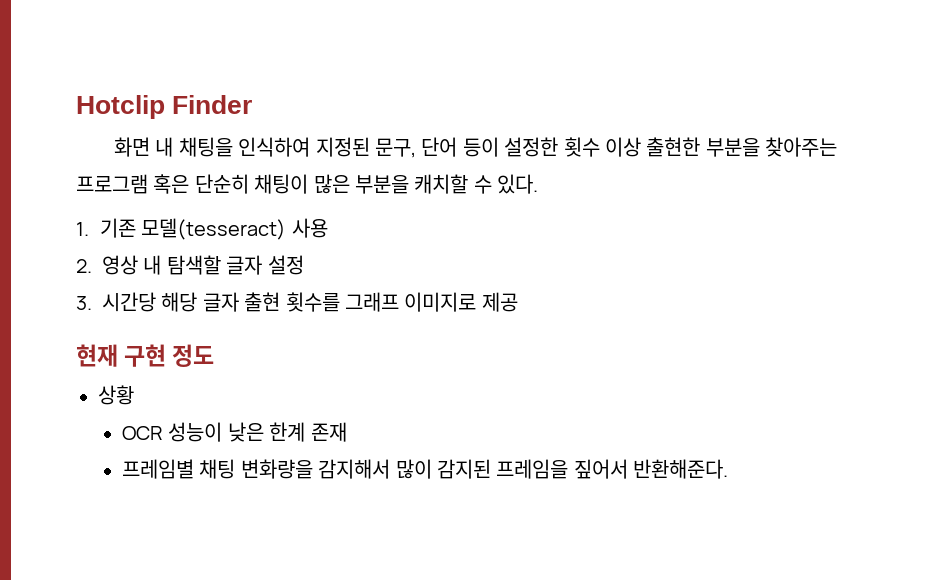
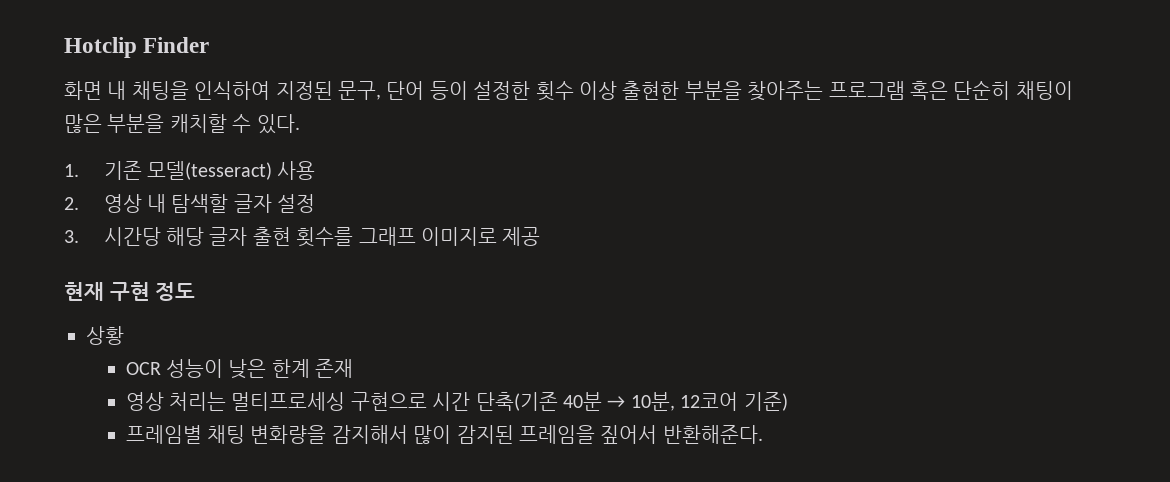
(347, 432) none -> [125,392,788,411] // 영상 처리는 멀티프로세싱 구현으로 시간 단축(기존 40분 → 10분, 12코어 기준)

